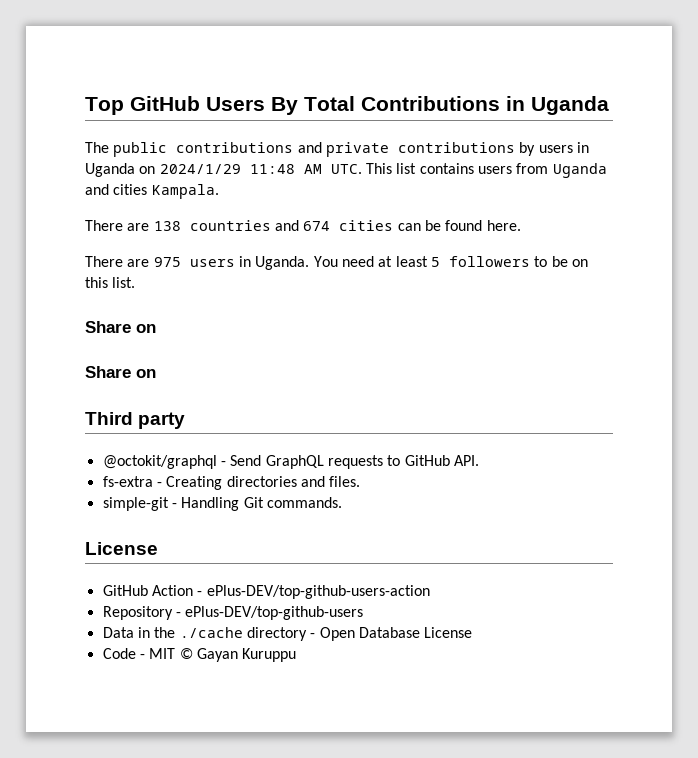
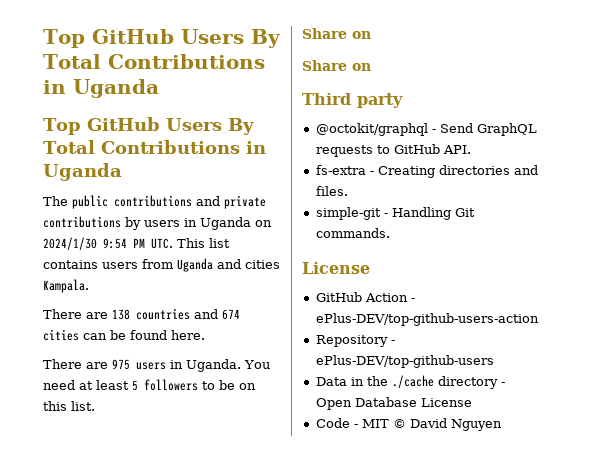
[85,96,609,115] Top GitHub Users By Total Contributions in Uganda -> [43,29,281,48] [43,54,265,69] [43,79,159,98] [43,117,254,135] [43,140,266,154] [43,163,122,181] Top GitHub Users By Total Contributions in Uganda // Top GitHub Users By Total Contributions in Uganda
[159,164,322,174] 2024/1/29 11:48 AM -> [43,237,145,250] 2024/1/30 9:54 PM
[196,648,297,662] Gayan Kuruppu -> [409,418,502,431] David Nguyen

